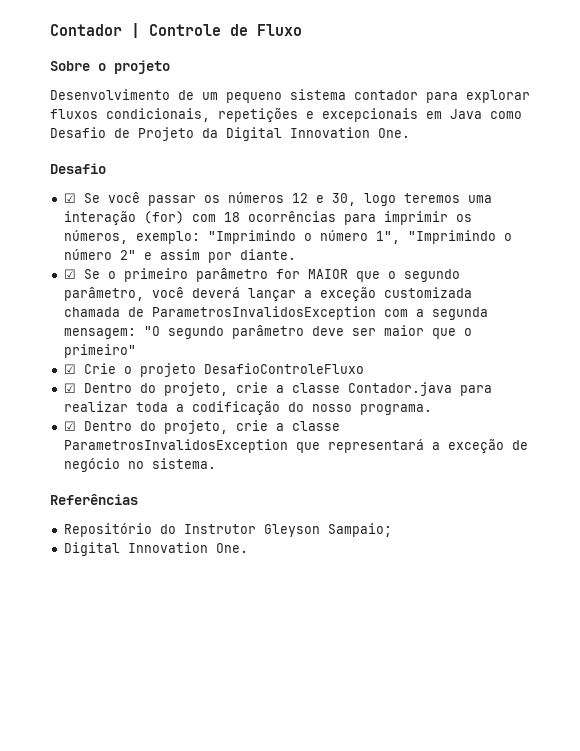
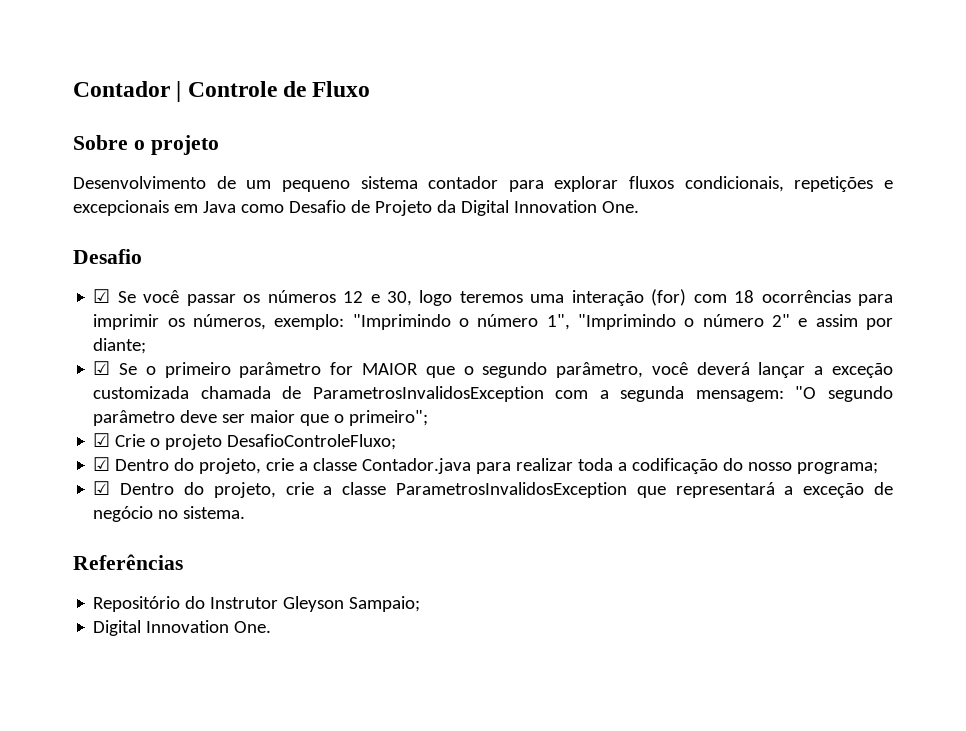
[239,249,296,260] diante. -> [93,338,147,354] diante;
[63,344,136,358] primeiro" -> [349,410,429,426] primeiro";
[203,363,364,374] DesafioControleFluxo -> [227,434,397,450] DesafioControleFluxo;
[359,404,432,415] programa. -> [797,462,879,474] programa;

